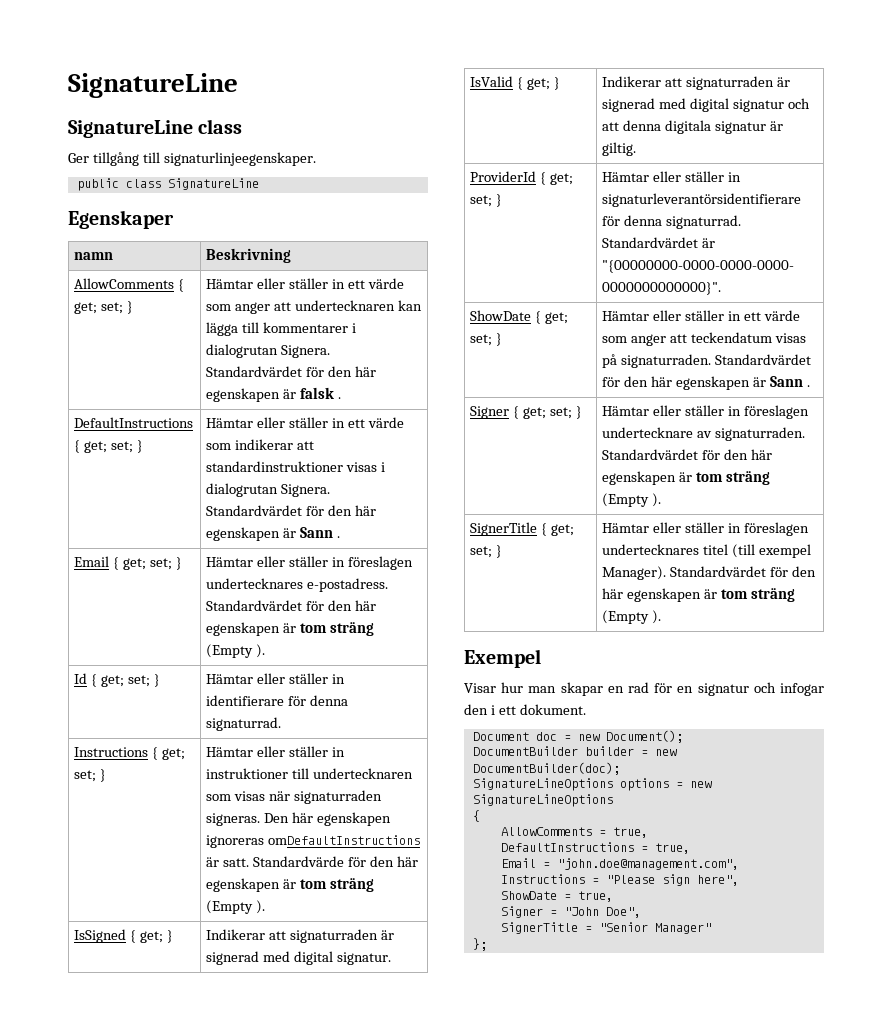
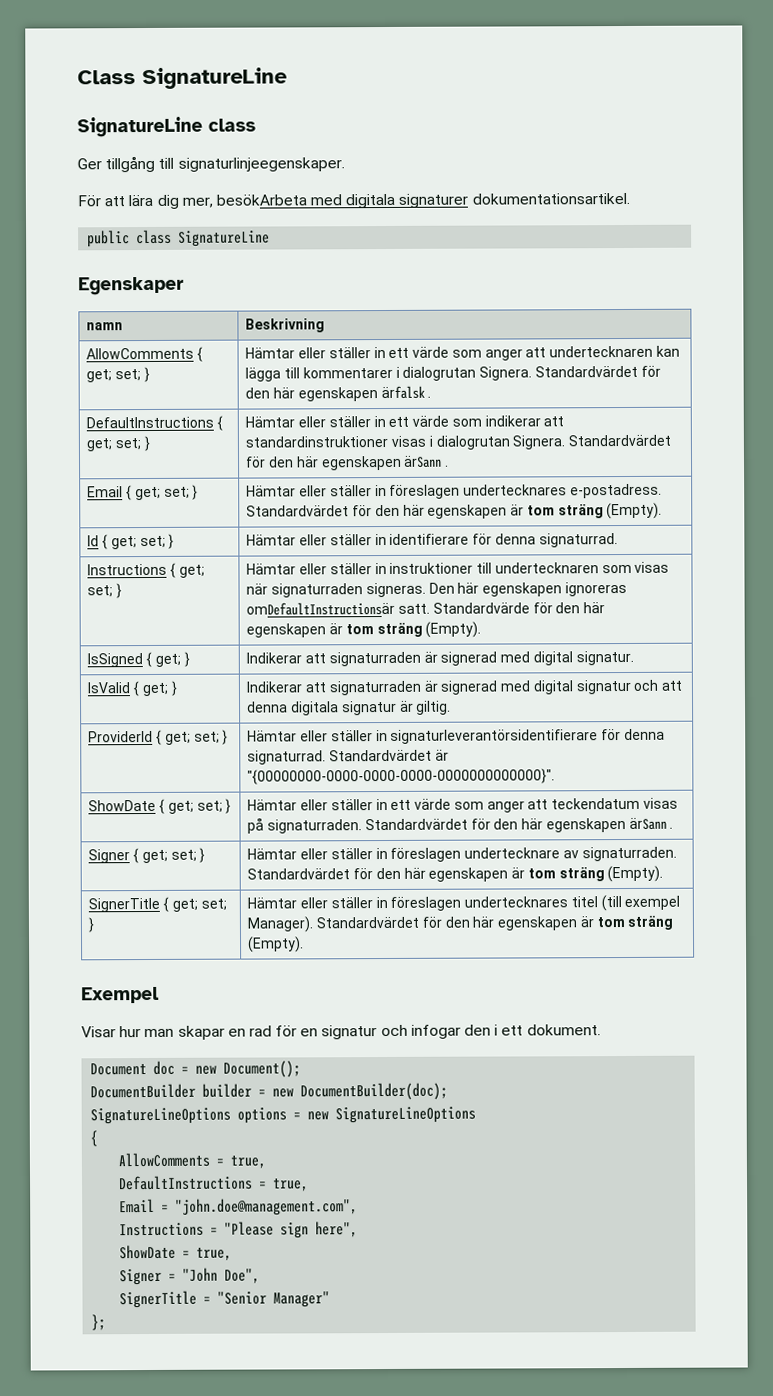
(68, 85) none -> [77,70,136,85] Class
(316, 159) none -> [77,192,630,209] // För att lära dig mer, besökArbeta med digitala signaturer dokumentationsartikel.
[283,387,334,399] är falsk -> [380,385,425,400] ärfalsk
[283,527,333,538] är Sann -> [403,455,443,468] ärSann
[206,644,266,658] (Empty ). -> [606,502,663,520] (Empty).
[268,835,421,845] [206,857,220,867] omDefaultInstructions är -> [246,601,396,616] omDefaultInstructionsär
[206,900,266,914] (Empty ). -> [425,621,482,638] (Empty).
[752,376,803,387] är Sann -> [628,817,667,830] ärSann
[602,493,662,507] (Empty ). -> [607,865,664,883] (Empty).
[602,610,662,624] (Empty ). -> [247,936,305,953] (Empty).

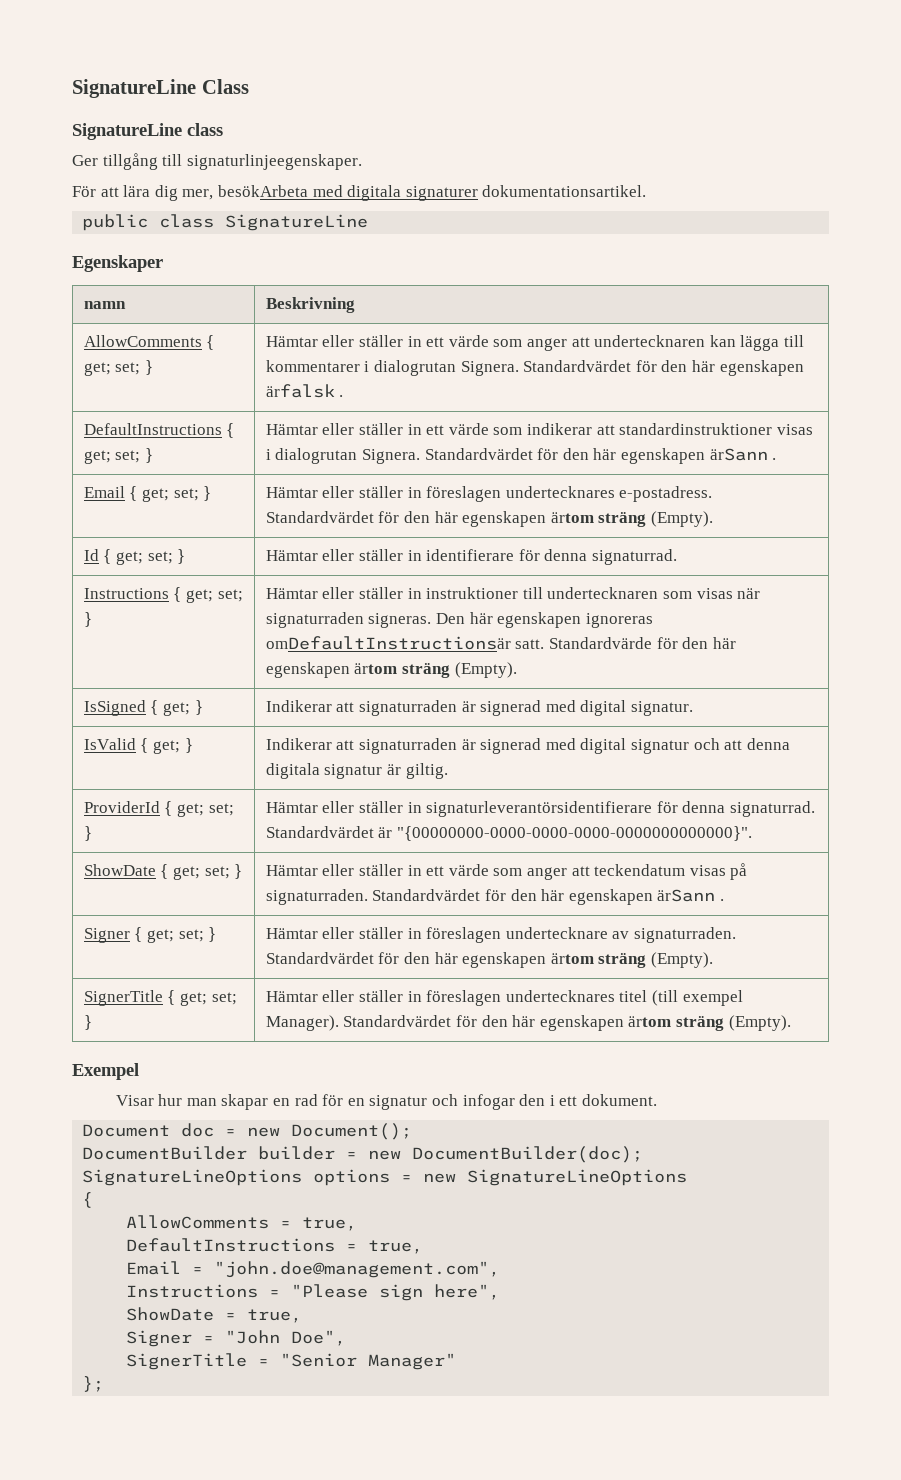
(77, 77) none -> [72,79,196,98] SignatureLine
[142,67,288,90] SignatureLine -> (249, 86) none
[510,504,555,516] är tom -> [550,512,594,523] ärtom
[329,623,374,635] är tom -> [354,663,398,674] ärtom
[511,867,556,879] är tom -> [550,953,594,964] ärtom
[579,916,625,928] är tom -> [628,1016,672,1027] ärtom

